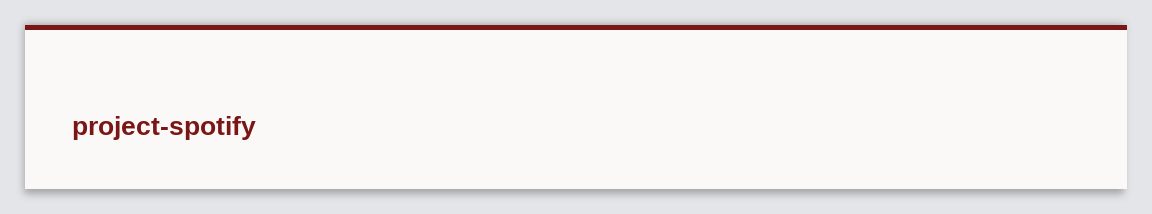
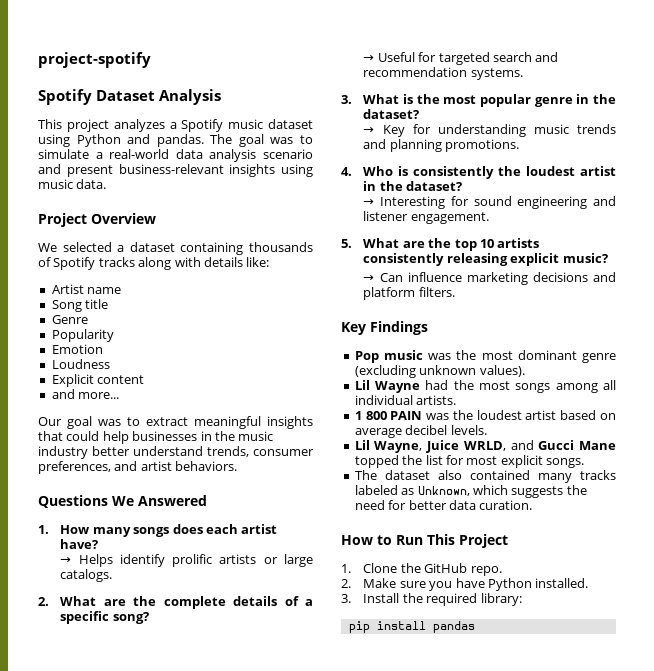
(256, 128) none -> [38,89,221,105] [38,119,313,132] [38,134,314,147] [38,149,313,162] [38,164,313,177] [38,179,107,189] [38,213,156,227] [38,242,313,255] [38,257,270,270] [51,284,122,294] [51,299,109,312] [51,315,88,324] [51,329,114,342] [51,344,103,354] [51,359,110,369] [51,374,145,387] [51,389,120,399] [38,416,313,429] [38,431,274,444] [38,446,314,459] [38,461,238,474] [38,495,207,508] [38,524,278,537] [60,539,99,549] [60,554,314,567] [60,569,113,582] [38,596,313,609] [60,611,149,624] [363,52,559,65] [363,67,523,80] [341,94,616,107] [363,109,420,119] [363,124,616,137] [363,139,520,152] [341,166,616,179] [363,181,463,191] [363,196,616,209] [363,211,489,224] [341,238,540,251] [363,253,608,266] [363,272,616,285] [363,287,455,300] [341,321,428,335] [354,350,616,363] [354,365,525,378] [354,380,616,393] [354,395,457,405] [354,410,616,420] [354,425,487,438] [354,440,616,453] [354,455,584,468] [354,470,616,483] [354,485,587,498] [354,500,533,510] [341,534,508,548] [341,563,502,576] [341,578,589,591] [341,593,522,606] [348,621,475,633] // Spotify Dataset Analysis // This project analyzes a Spotify music dataset using Python and pandas. The goal was to simulate a real-world data analysis scenario and present business-relevant insights using music data. // Project Overview // We selected a dataset containing thousands of Spotify tracks along with details like: // Artist name // Song title // Genre // Popularity // Emotion // Loudness // Explicit content // and more... // Our goal was to extract meaningful insights that could help businesses in the music industry better understand trends, consumer preferences, and artist behaviors. // Questions We Answered // 1. How many songs does each artist have? // → Helps identify prolific artists or large catalogs. // 2. What are the complete details of a specific song? // → Useful for targeted search and recommendation systems. // 3. What is the most popular genre in the dataset? // → Key for understanding music trends and planning promotions. // 4. Who is consistently the loudest artist in the dataset? // → Interesting for sound engineering and listener engagement. // 5. What are the top 10 artists consistently releasing explicit music? // → Can influence marketing decisions and platform filters. // Key Findings // Pop music was the most dominant genre (excluding unknown values). // Lil Wayne had the most songs among all individual artists. // 1 800 PAIN was the loudest artist based on average decibel levels. // Lil Wayne, Juice WRLD, and Gucci Mane topped the list for most explicit songs. // The dataset also contained many tracks labeled as Unknown, which suggests the need for better data curation. // How to Run This Project // 1. Clone the GitHub repo. // 2. Make sure you have Python installed. // 3. Install the required library: // pip install pandas

